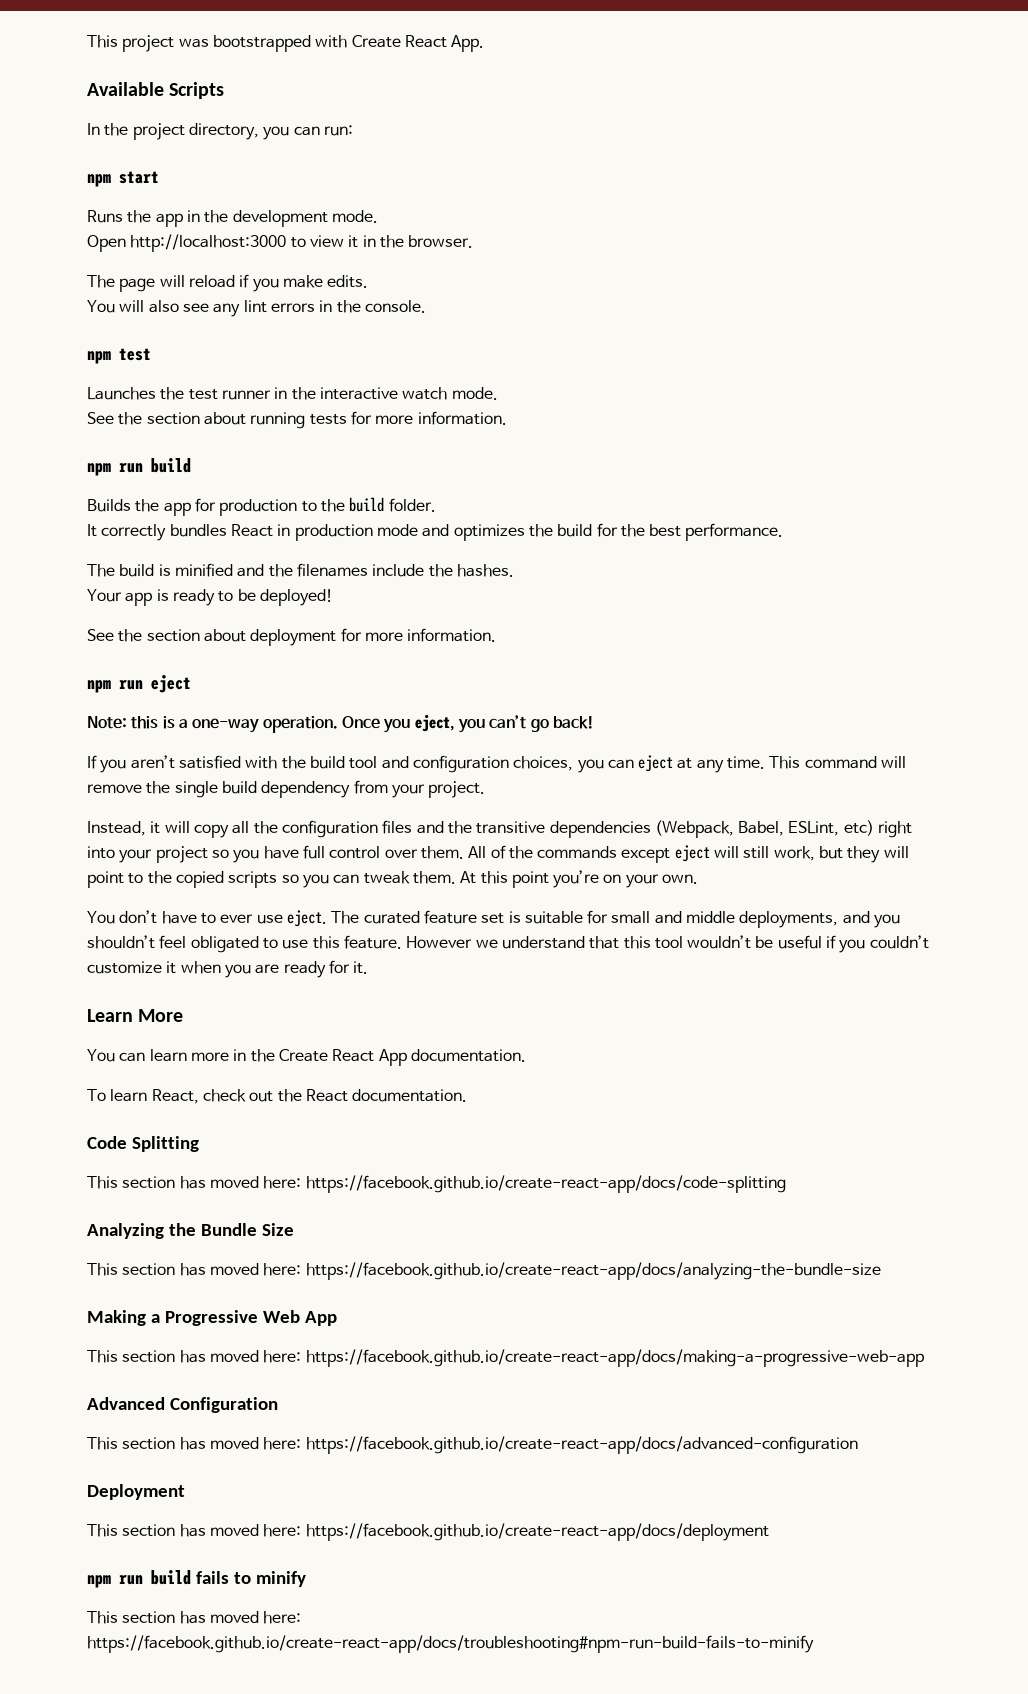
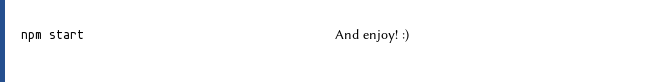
[87,35,485,52] [87,82,225,99] [87,123,353,140] [87,171,159,187] [87,210,378,227] [87,234,474,252] [87,274,369,292] [87,300,426,317] [87,348,151,364] [87,387,498,400] [87,411,507,429] [87,458,191,476] [87,497,436,516] [87,523,784,541] [87,563,514,577] [87,589,333,606] [87,628,497,646] [87,675,191,693] [87,714,594,733] [87,755,907,773] [87,780,486,798] [87,820,913,838] [87,845,909,863] [87,870,699,888] [87,910,901,928] [87,935,929,953] [87,960,369,978] [87,1009,184,1022] [87,1049,526,1066] [87,1089,468,1104] [87,1136,199,1152] [87,1175,786,1193] [87,1223,294,1239] [87,1262,881,1280] [87,1310,337,1326] [87,1349,924,1367] [87,1397,278,1413] [87,1436,858,1454] [87,1484,185,1500] [87,1523,769,1541] [87,1570,306,1588] [87,1611,302,1624] [87,1635,814,1653] This project was bootstrapped with Create React App. // Available Scripts // In the project directory, you can run: // npm start // Runs the app in the development mode. // Open http://localhost:3000 to view it in the browser. // The page will reload if you make edits. // You will also see any lint errors in the console. // npm test // Launches the test runner in the interactive watch mode. // See the section about running tests for more information. // npm run build // Builds the app for production to the build folder. // It correctly bundles React in production mode and optimizes the build for the best performance. // The build is minified and the filenames include the hashes. // Your app is ready to be deployed! // See the section about deployment for more information. // npm run eject // Note: this is a one-way operation. Once you eject, you can’t go back! // If you aren’t satisfied with the build tool and configuration choices, you can eject at any time. This command will remove the single build dependency from your project. // Instead, it will copy all the configuration files and the transitive dependencies (Webpack, Babel, ESLint, etc) right into your project so you have full control over them. All of the commands except eject will still work, but they will point to the copied scripts so you can tweak them. At this point you’re on your own. // You don’t have to ever use eject. The curated feature set is suitable for small and middle deployments, and you shouldn’t feel obligated to use this feature. However we understand that this tool wouldn’t be useful if you couldn’t customize it when you are ready for it. // Learn More // You can learn more in the Create React App documentation. // To learn React, check out the React documentation. // Code Splitting // This section has moved here: https://facebook.github.io/create-react-app/docs/code-splitting // Analyzing the Bundle Size // This section has moved here: https://facebook.github.io/create-react-app/docs/analyzing-the-bundle-size // Making a Progressive Web App // This section has moved here: https://facebook.github.io/create-react-app/docs/making-a-progressive-web-app // Advanced Configuration // This section has moved here: https://facebook.github.io/create-react-app/docs/advanced-configuration // Deployment // This section has moved here: https://facebook.github.io/create-react-app/docs/deployment // npm run build fails to minify // This section has moved here: https://facebook.github.io/create-react-app/docs/troubleshooting#npm-run-build-fails-to-minify -> [21,30,84,42] [335,29,409,43] npm start // And enjoy! :)

